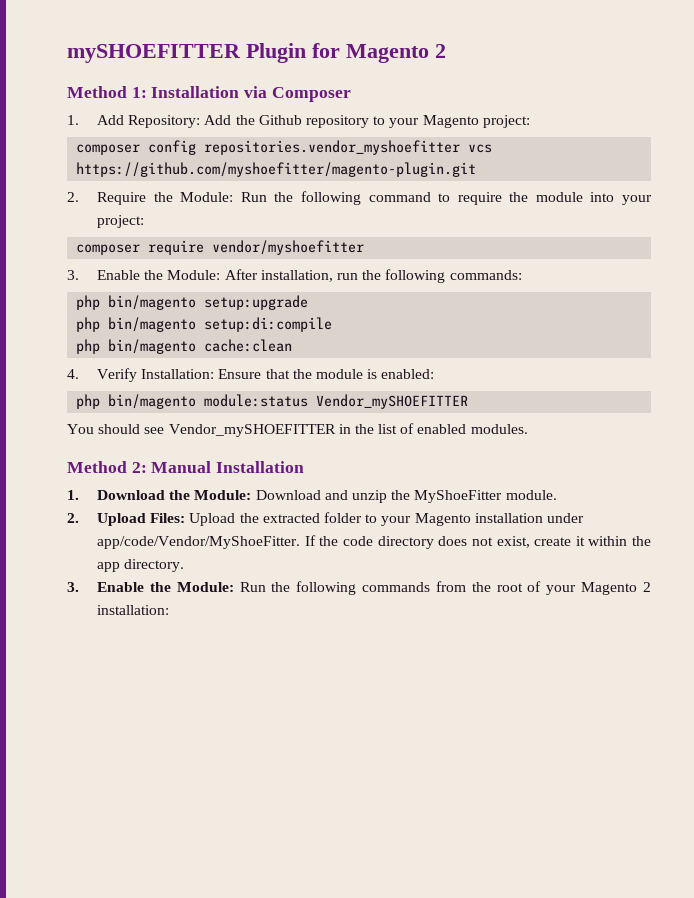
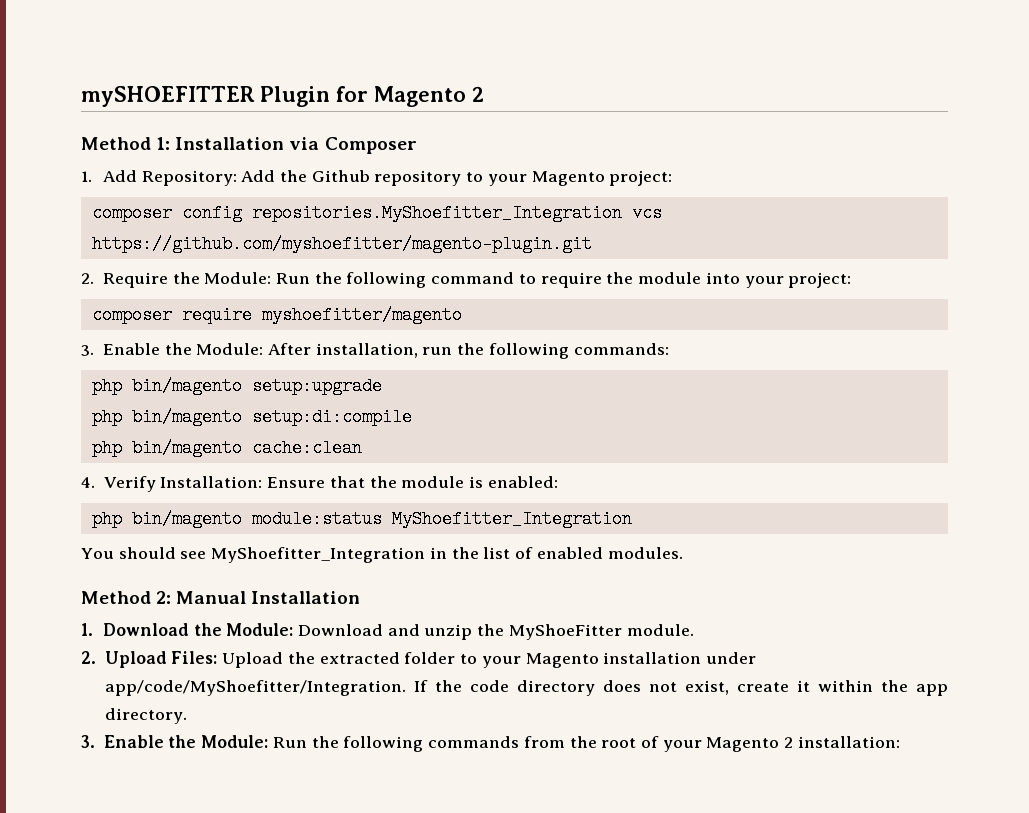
[204,140,461,155] repositories.vendor_myshoefitter -> [251,204,622,222] repositories.MyShoefitter_Integration
[212,240,365,255] vendor/myshoefitter -> [261,306,462,324] myshoefitter/magento
[316,394,469,409] Vendor_mySHOEFITTER -> [391,510,632,528] MyShoefitter_Integration
[168,424,336,437] Vendor_mySHOEFITTER -> [211,547,426,563] MyShoefitter_Integration
[97,536,301,549] app/code/Vendor/MyShoeFitter. -> [104,680,406,696] app/code/MyShoefitter/Integration.

